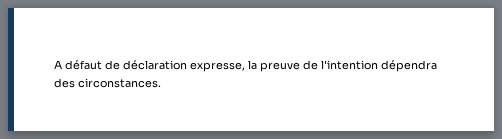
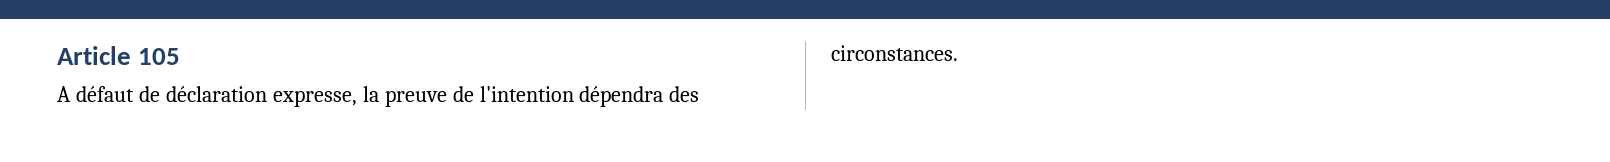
(54, 64) none -> [57,46,181,65] Article 105 //

